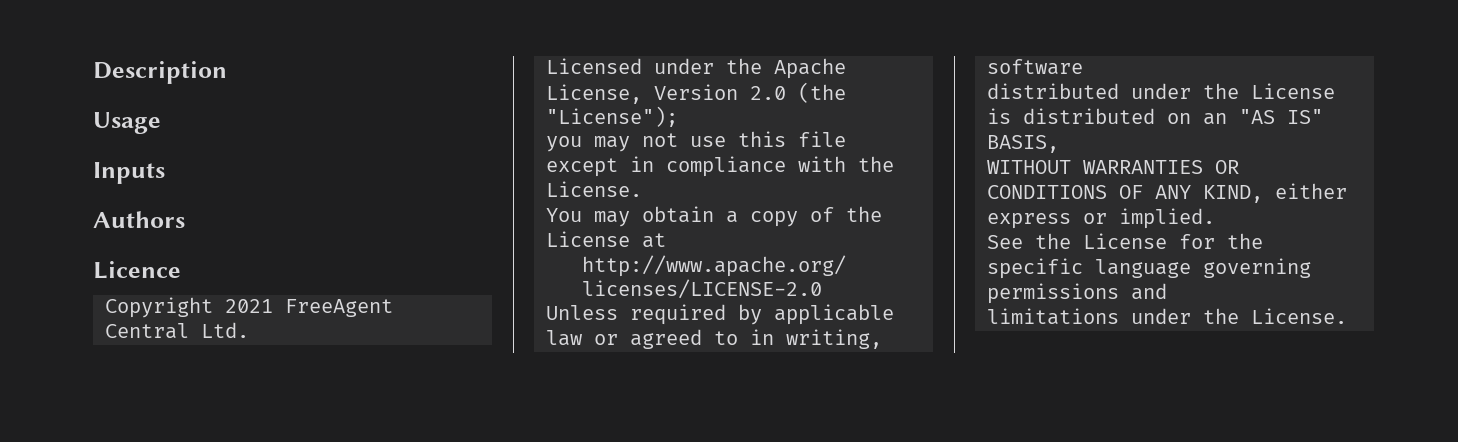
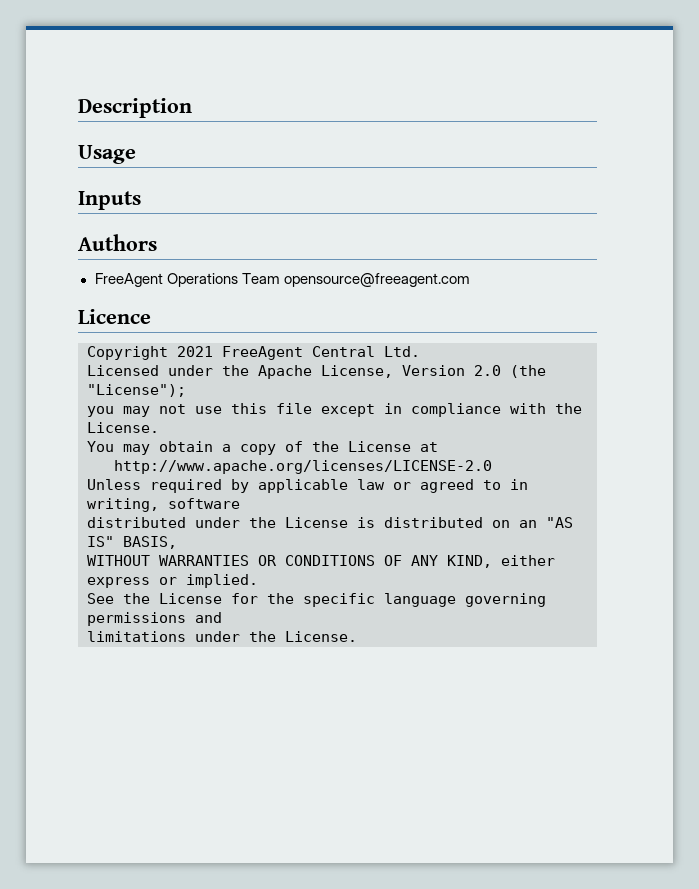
(185, 219) none -> [94,273,470,287] // FreeAgent Operations Team opensource@freeagent.com

